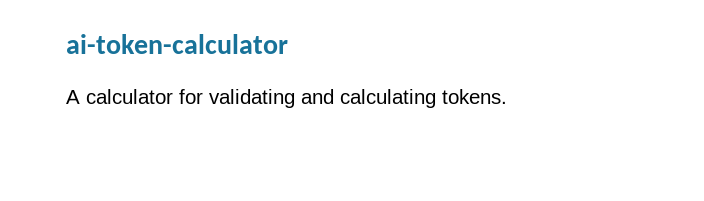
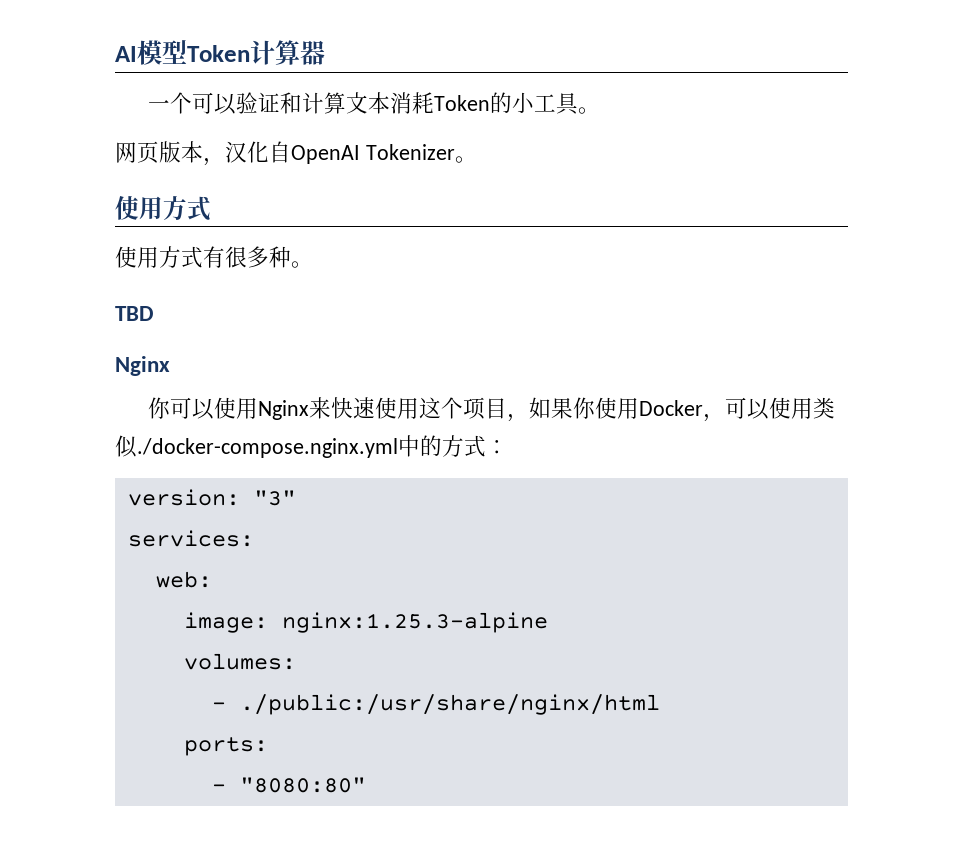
[66,34,288,54] [66,89,507,108] ai-token-calculator // A calculator for validating and calculating tokens. -> [115,40,325,65] [148,92,601,115] [115,141,477,166] [115,196,211,221] [115,246,313,268] [115,306,154,321] [115,356,170,376] [148,397,836,422] [115,435,508,458] [127,489,296,506] [127,530,254,547] [155,571,212,588] [183,612,548,633] [183,653,296,670] [211,694,660,715] [183,737,268,756] [211,777,366,793] AI模型Token计算器 // 一个可以验证和计算文本消耗Token的小工具。 // 网页版本，汉化自OpenAI Tokenizer。 // 使用方式 // 使用方式有很多种。 // TBD // Nginx // 你可以使用Nginx来快速使用这个项目，如果你使用Docker，可以使用类似./docker-compose.nginx.yml中的方式： // version: "3" // services: // web: // image: nginx:1.25.3-alpine // volumes: // - ./public:/usr/share/nginx/html // ports: // - "8080:80"

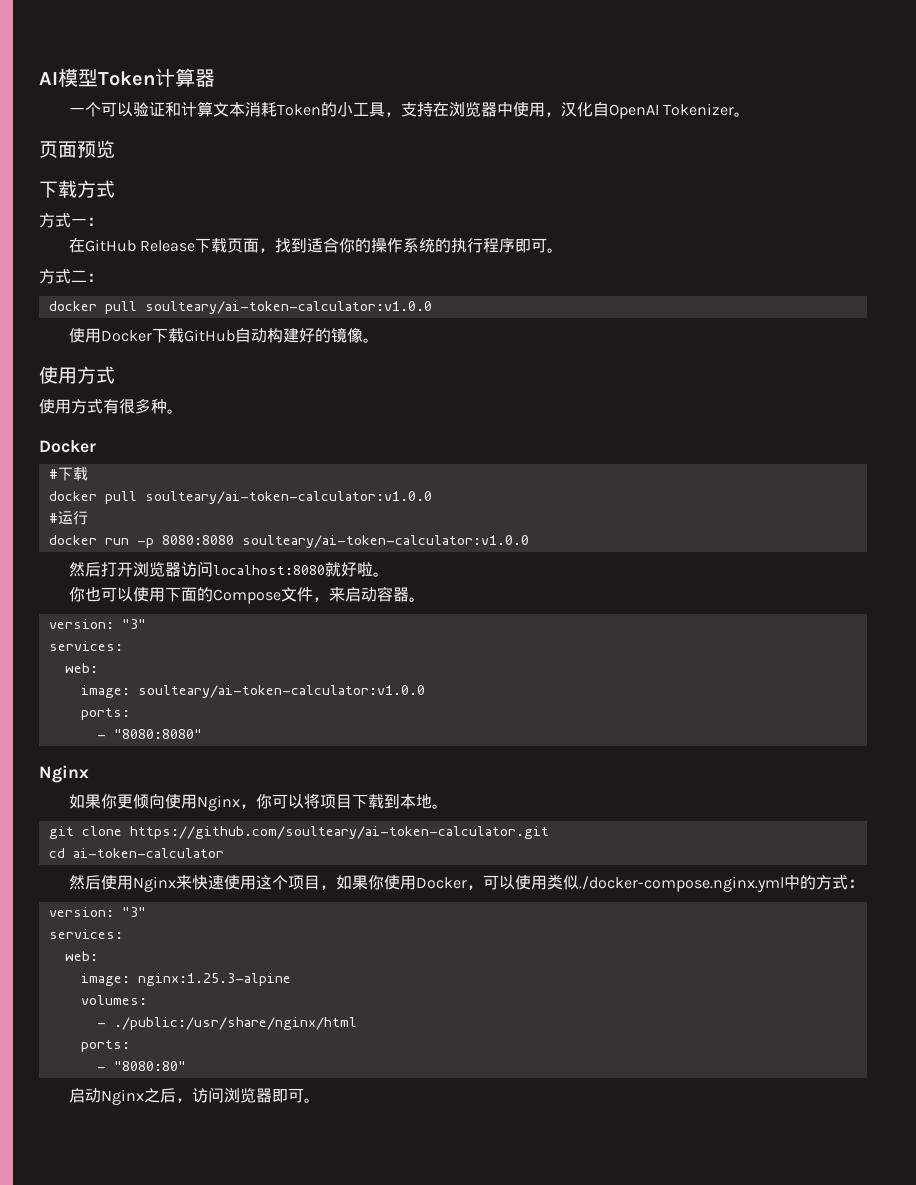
[578,107,601,114] [115,141,203,163] 。 // 网页版本 -> [384,101,545,117] ，支持在浏览器中使用
(477, 159) none -> [39,140,115,158] [39,180,115,198] [39,213,103,228] [68,237,564,253] [39,269,103,284] [48,301,432,314] [68,327,379,343] // 页面预览 // 下载方式 // 方式一： // 在GitHub Release下载页面，找到适合你的操作系统的执行程序即可。 // 方式二： // docker pull soulteary/ai-token-calculator:v1.0.0 // 使用Docker下载GitHub自动构建好的镜像。
[115,306,154,321] [115,356,170,376] [148,397,215,420] TBD // Nginx // 你可以 -> [39,440,96,453] [48,466,88,481] [48,491,432,504] [48,510,88,525] [48,535,529,548] [68,561,389,577] [68,586,425,604] [48,619,146,629] [48,641,123,651] [64,663,98,673] [80,685,425,698] [80,708,130,720] [96,729,202,739] [39,765,89,783] [68,793,448,811] [48,826,549,839] [48,848,224,858] [68,875,101,890] Docker // #下载 // docker pull soulteary/ai-token-calculator:v1.0.0 // #运行 // docker run -p 8080:8080 soulteary/ai-token-calculator:v1.0.0 // 然后打开浏览器访问localhost:8080就好啦。 // 你也可以使用下面的Compose文件，来启动容器。 // version: "3" // services: // web: // image: soulteary/ai-token-calculator:v1.0.0 // ports: // - "8080:8080" // Nginx // 如果你更倾向使用Nginx，你可以将项目下载到本地。 // git clone https://github.com/soulteary/ai-token-calculator.git // cd ai-token-calculator // 然后
(366, 785) none -> [68,1087,320,1105] // 启动Nginx之后，访问浏览器即可。

